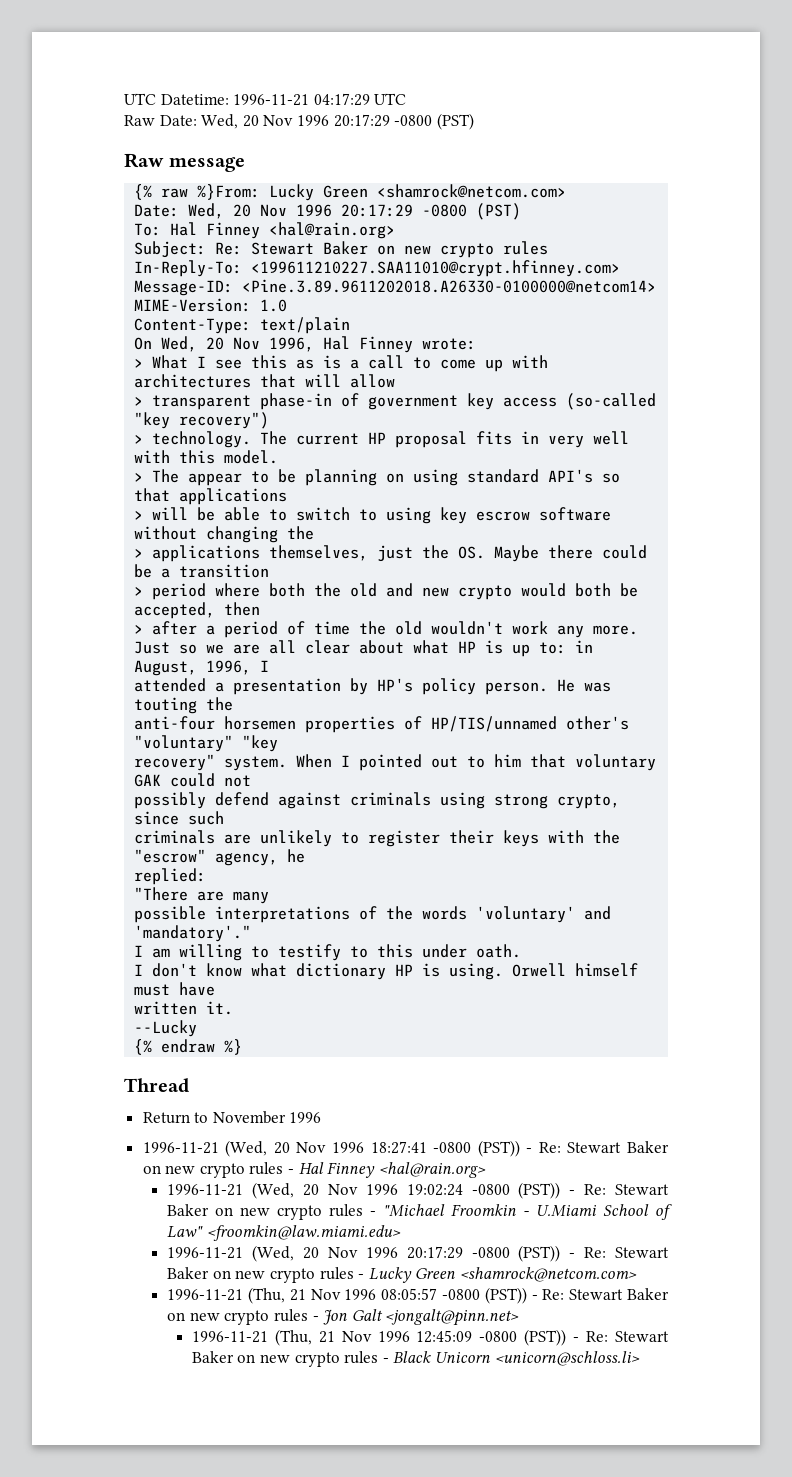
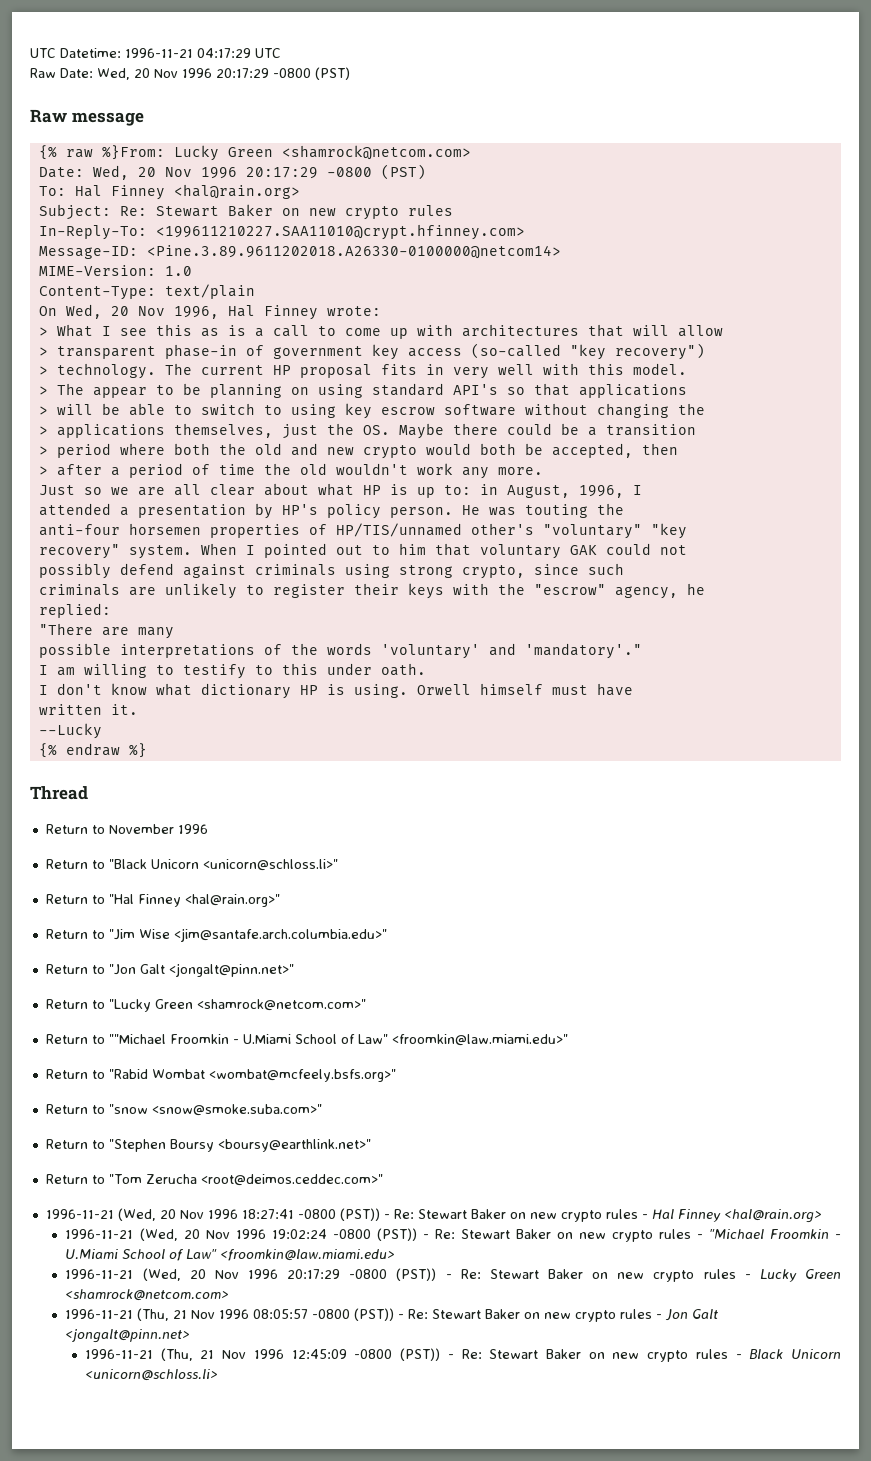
(322, 1117) none -> [45,859,338,871] [45,894,280,907] [45,928,387,942] [45,963,294,977] [45,999,366,1012] [45,1034,568,1046] [45,1069,396,1082] [45,1104,322,1116] [45,1139,371,1152] [45,1174,383,1186] // Return to "Black Unicorn <unicorn@schloss.li>" // Return to "Hal Finney <hal@rain.org>" // Return to "Jim Wise <jim@santafe.arch.columbia.edu>" // Return to "Jon Galt <jongalt@pinn.net>" // Return to "Lucky Green <shamrock@netcom.com>" // Return to ""Michael Froomkin - U.Miami School of Law" <froomkin@law.miami.edu>" // Return to "Rabid Wombat <wombat@mcfeely.bsfs.org>" // Return to "snow <snow@smoke.suba.com>" // Return to "Stephen Boursy <boursy@earthlink.net>" // Return to "Tom Zerucha <root@deimos.ceddec.com>"

